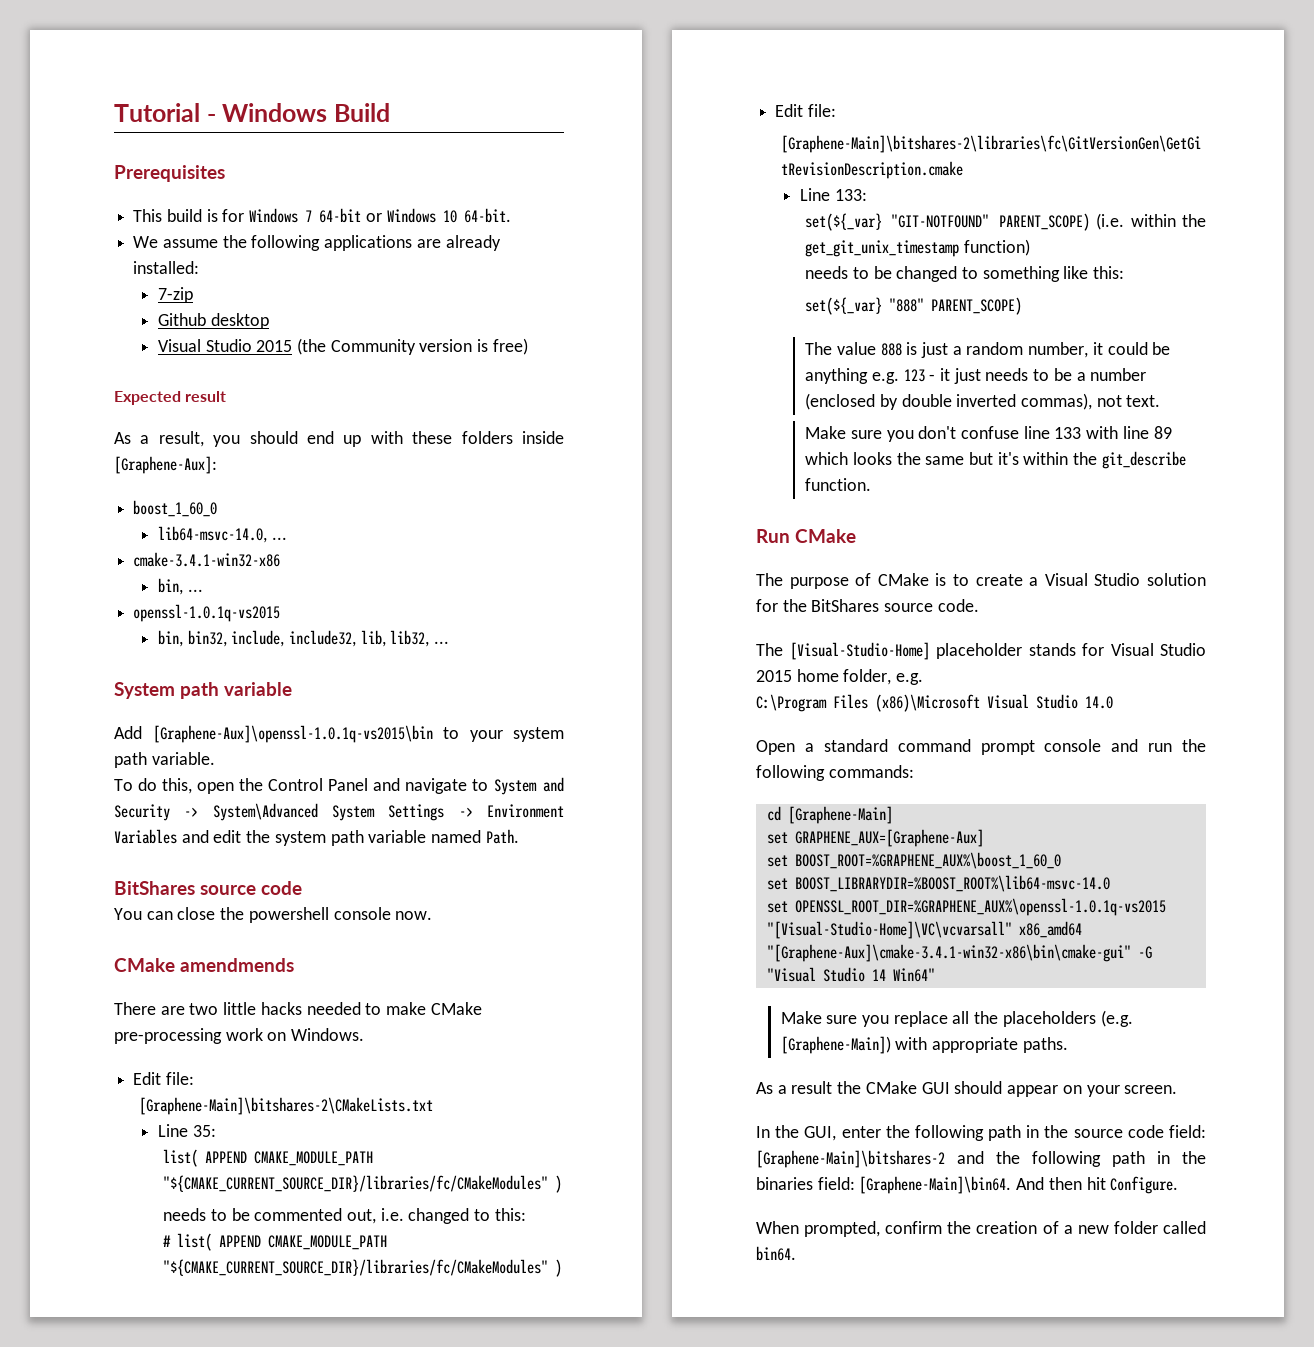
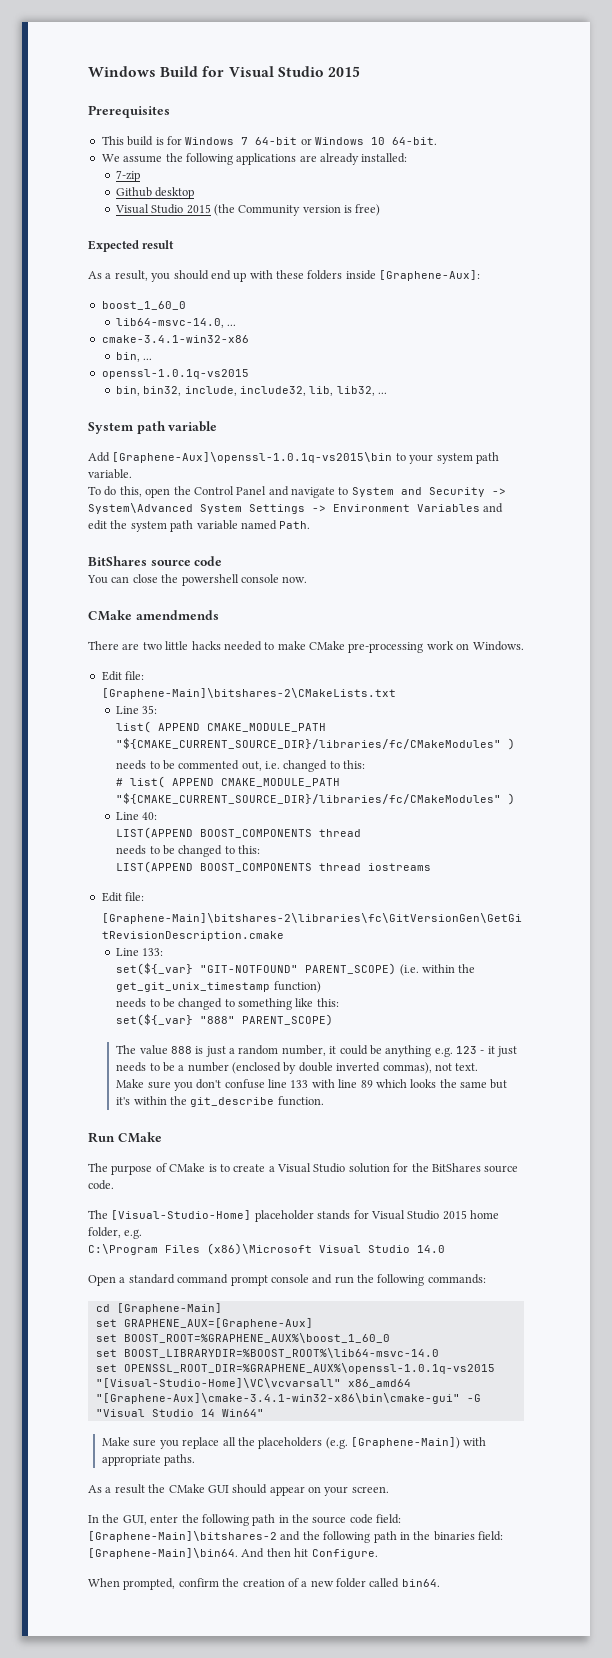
[114,103,216,122] Tutorial - -> (88, 71) none
(390, 112) none -> [202,66,360,77] for Visual Studio 2015
(563, 1268) none -> [115,812,158,820] [116,827,362,839] [116,845,261,857] [116,861,432,873] // Line 40: // LIST(APPEND BOOST_COMPONENTS thread // needs to be changed to this: // LIST(APPEND BOOST_COMPONENTS thread iostreams

